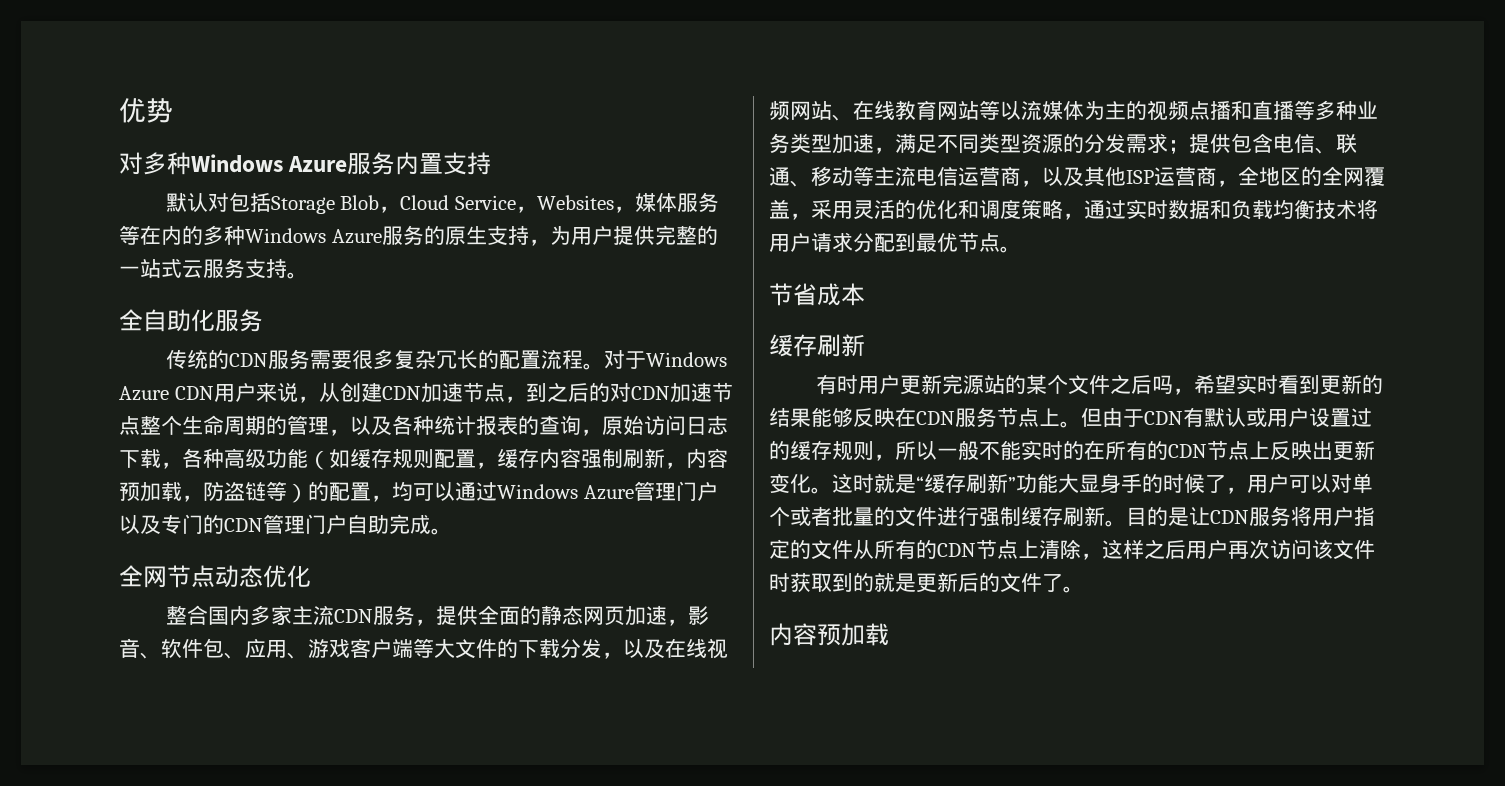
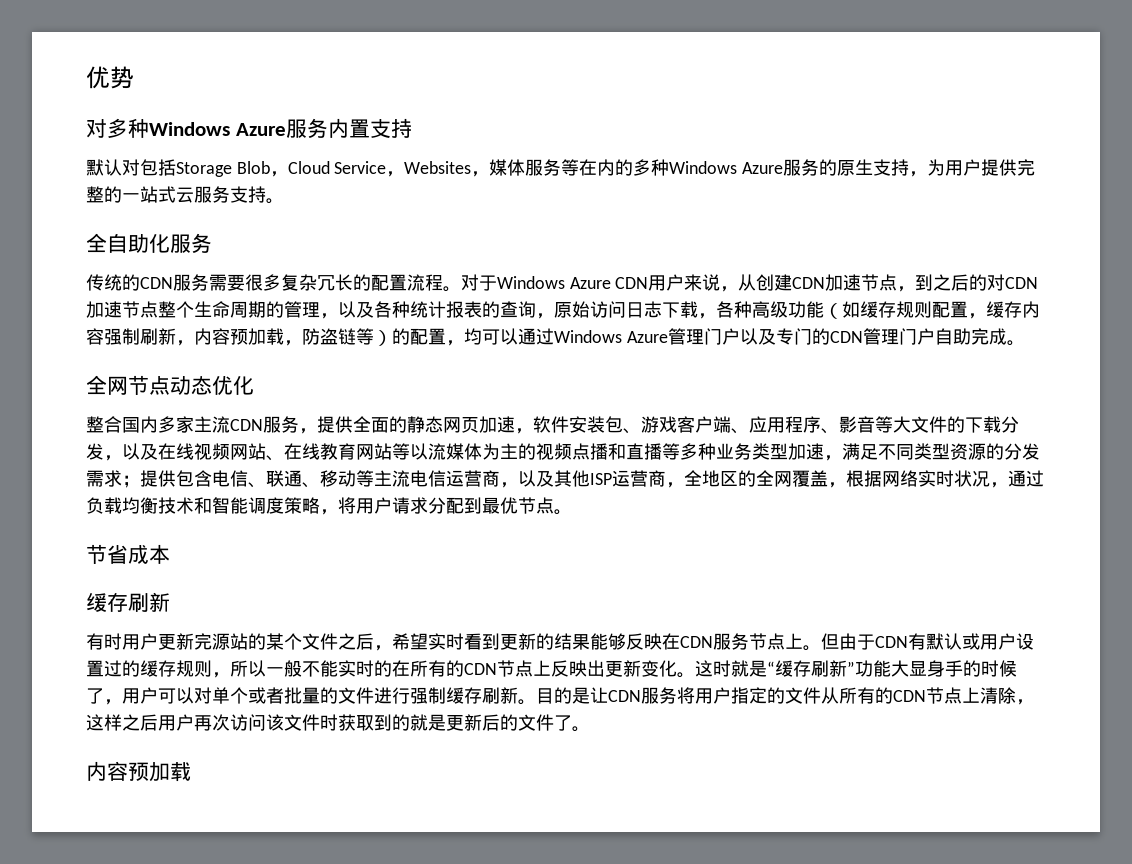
[687,606,709,625] [119,638,413,659] 影音、软件包、应用、游戏客户端 -> [533,416,875,434] 软件安装包、游戏客户端、应用程序、影音
[811,199,1357,220] 采用灵活的优化和调度策略，通过实时数据和负载均衡技术 -> [846,470,1044,488] [86,497,338,515] 根据网络实时状况，通过负载均衡技术和智能调度策略，
[1151,375,1173,394] 吗 -> (374, 641) none

